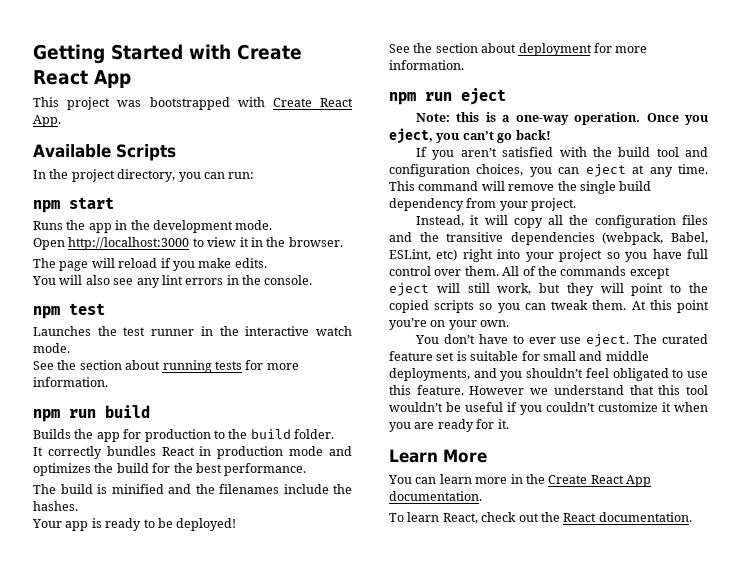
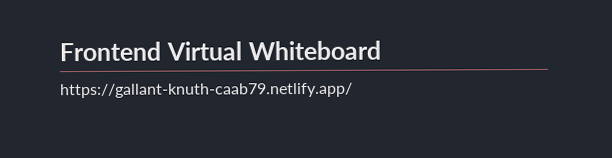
[33,44,302,64] [33,70,131,88] [33,97,353,110] [33,115,61,127] [33,144,176,161] [33,169,255,182] [33,197,114,213] [33,220,273,233] [33,237,343,250] [33,258,267,271] [32,275,313,288] [33,303,105,319] [33,326,352,336] [33,343,70,353] [33,360,299,373] [33,377,108,387] [33,405,150,422] [33,429,334,442] [33,446,352,459] [33,463,307,476] [33,484,352,494] [33,501,78,511] [32,518,237,531] [389,43,648,56] [389,60,464,70] [389,88,506,105] [416,112,709,125] [389,128,551,144] [416,147,708,160] [389,164,708,177] [389,181,652,194] [389,198,577,211] [416,215,708,228] [389,232,708,245] [389,249,708,262] [389,266,670,279] [389,283,708,296] [389,300,709,313] [389,318,510,330] [415,334,708,347] [389,351,649,361] [389,368,708,381] [389,385,708,395] [389,402,708,415] [389,419,509,432] [389,449,487,463] [388,474,651,487] [389,491,482,501] [389,512,692,524] Getting Started with Create React App // This project was bootstrapped with Create React App. // Available Scripts // In the project directory, you can run: // npm start // Runs the app in the development mode. // Open http://localhost:3000 to view it in the browser. // The page will reload if you make edits. // You will also see any lint errors in the console. // npm test // Launches the test runner in the interactive watch mode. // See the section about running tests for more information. // npm run build // Builds the app for production to the build folder. // It correctly bundles React in production mode and optimizes the build for the best performance. // The build is minified and the filenames include the hashes. // Your app is ready to be deployed! // See the section about deployment for more information. // npm run eject // Note: this is a one-way operation. Once you eject, you can’t go back! // If you aren’t satisfied with the build tool and configuration choices, you can eject at any time. This command will remove the single build dependency from your project. // Instead, it will copy all the configuration files and the transitive dependencies (webpack, Babel, ESLint, etc) right into your project so you have full control over them. All of the commands except eject will still work, but they will point to the copied scripts so you can tweak them. At this point you’re on your own. // You don’t have to ever use eject. The curated feature set is suitable for small and middle deployments, and you shouldn’t feel obligated to use this feature. However we understand that this tool wouldn’t be useful if you couldn’t customize it when you are ready for it. // Learn More // You can learn more in the Create React App documentation. // To learn React, check out the React documentation. -> [59,40,381,62] [60,82,353,99] Frontend Virtual Whiteboard // https://gallant-knuth-caab79.netlify.app/

